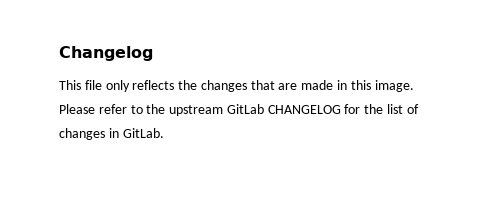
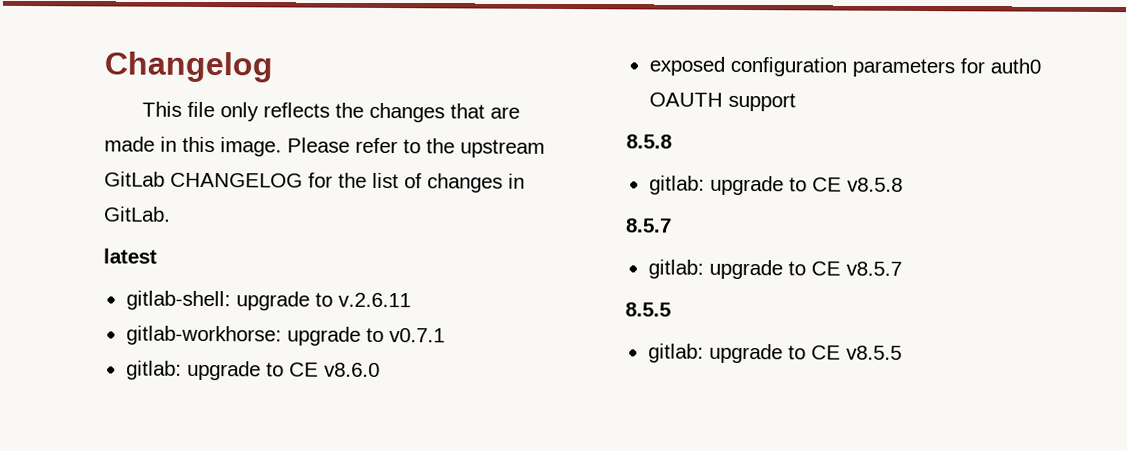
(164, 133) none -> [103,248,157,264] [125,290,411,311] [125,325,445,346] [125,360,380,381] [648,56,1041,78] [648,92,796,112] [626,134,672,149] [648,175,903,196] [625,218,672,233] [647,259,902,280] [625,302,671,317] [647,343,902,364] // latest // gitlab-shell: upgrade to v.2.6.11 // gitlab-workhorse: upgrade to v0.7.1 // gitlab: upgrade to CE v8.6.0 // exposed configuration parameters for auth0 OAUTH support // 8.5.8 // gitlab: upgrade to CE v8.5.8 // 8.5.7 // gitlab: upgrade to CE v8.5.7 // 8.5.5 // gitlab: upgrade to CE v8.5.5

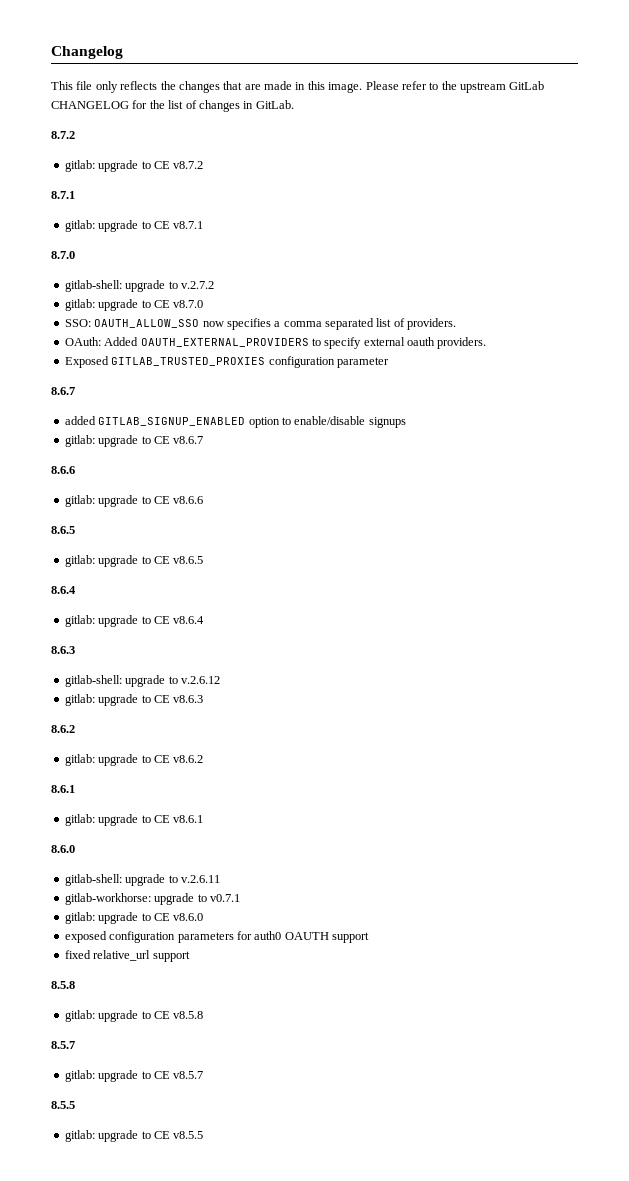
[103,248,157,264] latest -> [51,131,75,139] [64,160,204,172] [51,191,75,199] [64,220,204,232] [51,251,75,259] [64,280,214,292] [64,299,204,311] [64,318,457,330] [64,337,487,349] [64,356,389,368] [51,387,75,395] [64,416,406,428] [64,435,204,447] [51,466,75,474] [64,495,204,507] [51,526,75,534] [64,555,204,567] [51,586,76,594] [64,615,205,627] [51,646,75,654] [64,675,220,687] [64,694,204,706] [51,725,75,733] [64,754,204,766] [51,785,75,793] [64,814,204,826] [51,845,75,853] 8.7.2 // gitlab: upgrade to CE v8.7.2 // 8.7.1 // gitlab: upgrade to CE v8.7.1 // 8.7.0 // gitlab-shell: upgrade to v.2.7.2 // gitlab: upgrade to CE v8.7.0 // SSO: OAUTH_ALLOW_SSO now specifies a comma separated list of providers. // OAuth: Added OAUTH_EXTERNAL_PROVIDERS to specify external oauth providers. // Exposed GITLAB_TRUSTED_PROXIES configuration parameter // 8.6.7 // added GITLAB_SIGNUP_ENABLED option to enable/disable signups // gitlab: upgrade to CE v8.6.7 // 8.6.6 // gitlab: upgrade to CE v8.6.6 // 8.6.5 // gitlab: upgrade to CE v8.6.5 // 8.6.4 // gitlab: upgrade to CE v8.6.4 // 8.6.3 // gitlab-shell: upgrade to v.2.6.12 // gitlab: upgrade to CE v8.6.3 // 8.6.2 // gitlab: upgrade to CE v8.6.2 // 8.6.1 // gitlab: upgrade to CE v8.6.1 // 8.6.0
(796, 102) none -> [64,950,190,962] // fixed relative_url support

